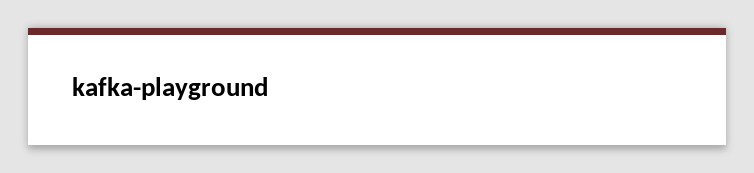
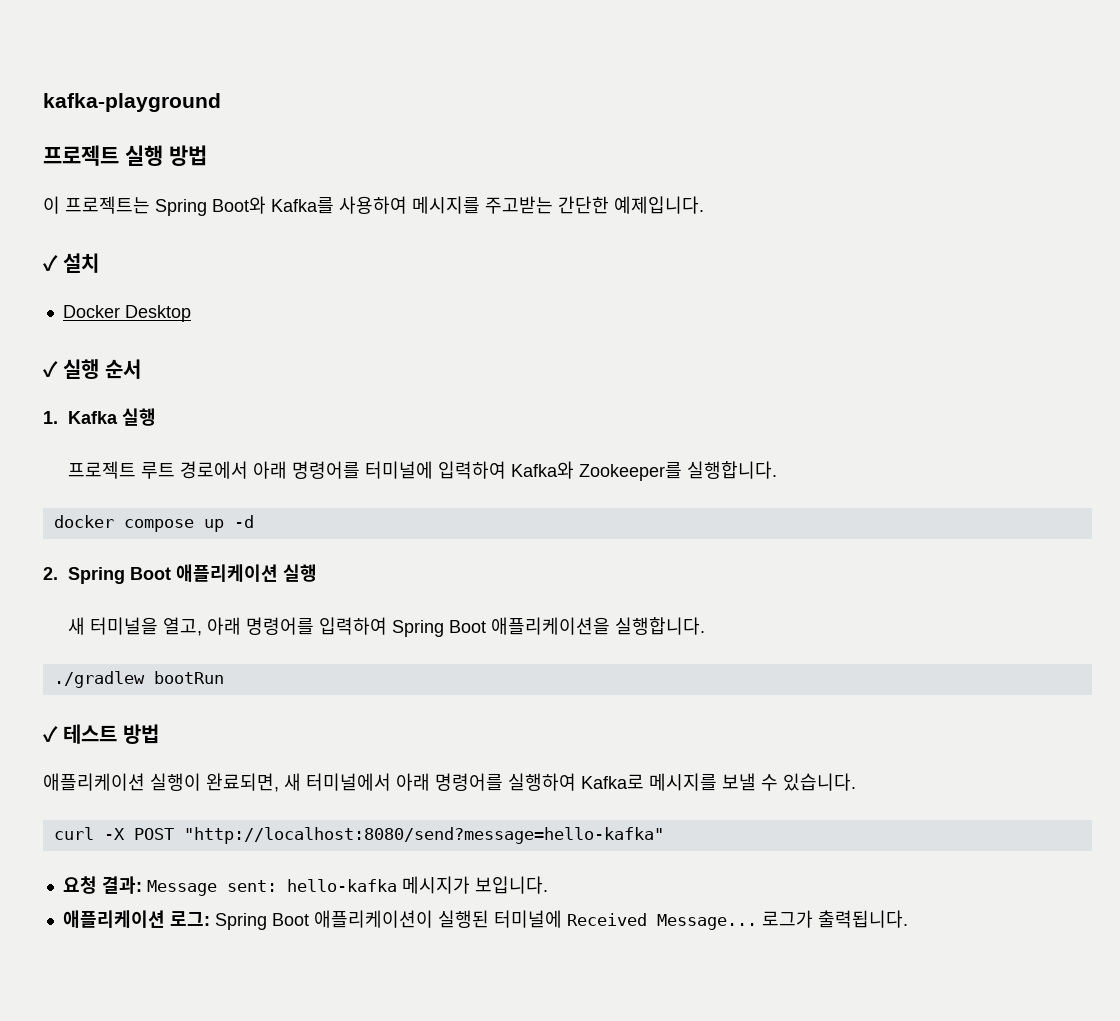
(268, 88) none -> [43,145,207,166] [43,196,704,216] [43,253,99,273] [62,305,191,322] [43,359,141,379] [43,408,157,426] [68,461,778,481] [53,515,254,532] [43,564,318,584] [68,617,706,637] [53,671,224,688] [43,724,159,744] [43,773,856,792] [53,827,664,844] [62,876,548,896] [62,910,908,930] // 프로젝트 실행 방법 // 이 프로젝트는 Spring Boot와 Kafka를 사용하여 메시지를 주고받는 간단한 예제입니다. // ✓ 설치 // Docker Desktop // ✓ 실행 순서 // 1. Kafka 실행 // 프로젝트 루트 경로에서 아래 명령어를 터미널에 입력하여 Kafka와 Zookeeper를 실행합니다. // docker compose up -d // 2. Spring Boot 애플리케이션 실행 // 새 터미널을 열고, 아래 명령어를 입력하여 Spring Boot 애플리케이션을 실행합니다. // ./gradlew bootRun // ✓ 테스트 방법 // 애플리케이션 실행이 완료되면, 새 터미널에서 아래 명령어를 실행하여 Kafka로 메시지를 보낼 수 있습니다. // curl -X POST "http://localhost:8080/send?message=hello-kafka" // 요청 결과: Message sent: hello-kafka 메시지가 보입니다. // 애플리케이션 로그: Spring Boot 애플리케이션이 실행된 터미널에 Received Message... 로그가 출력됩니다.

